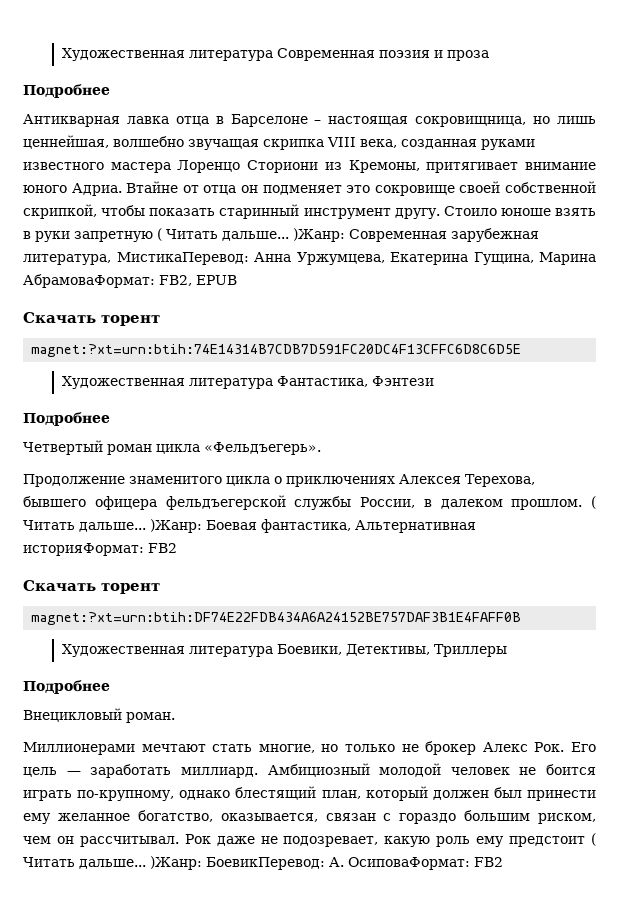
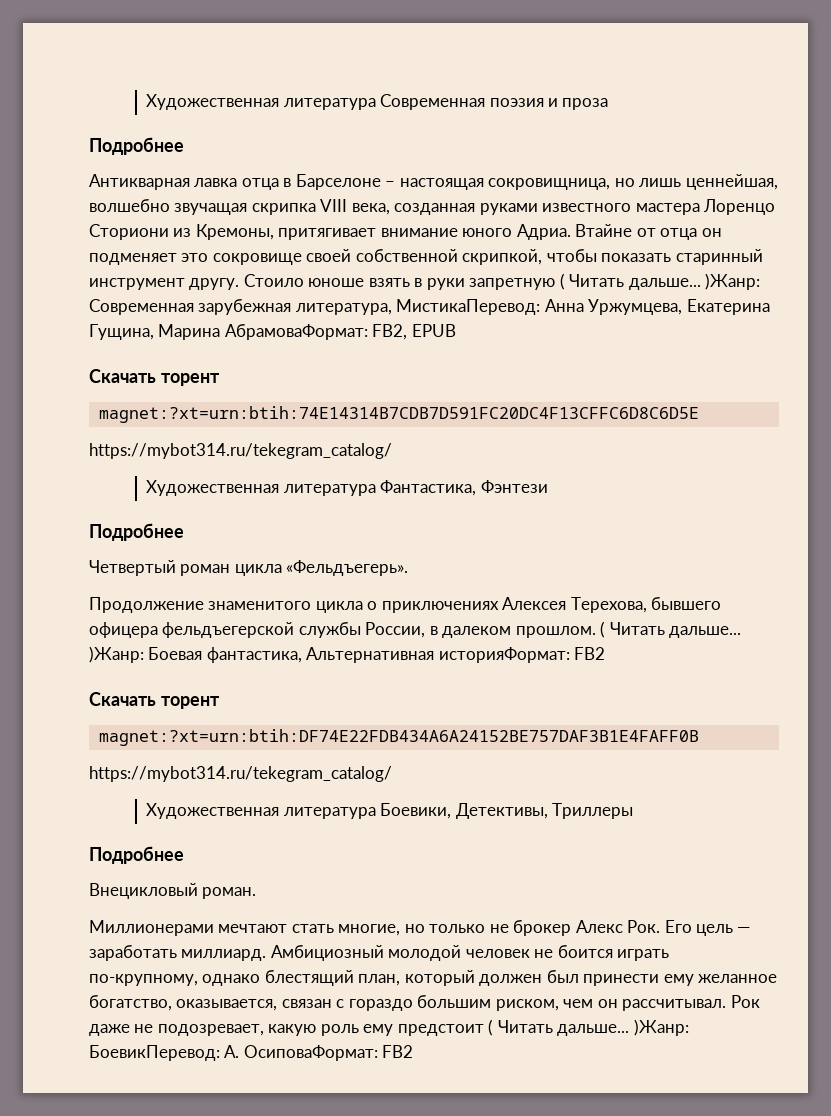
(522, 350) none -> [89,443,392,459] // https://mybot314.ru/tekegram_catalog/
(522, 618) none -> [89,766,392,782] // https://mybot314.ru/tekegram_catalog/

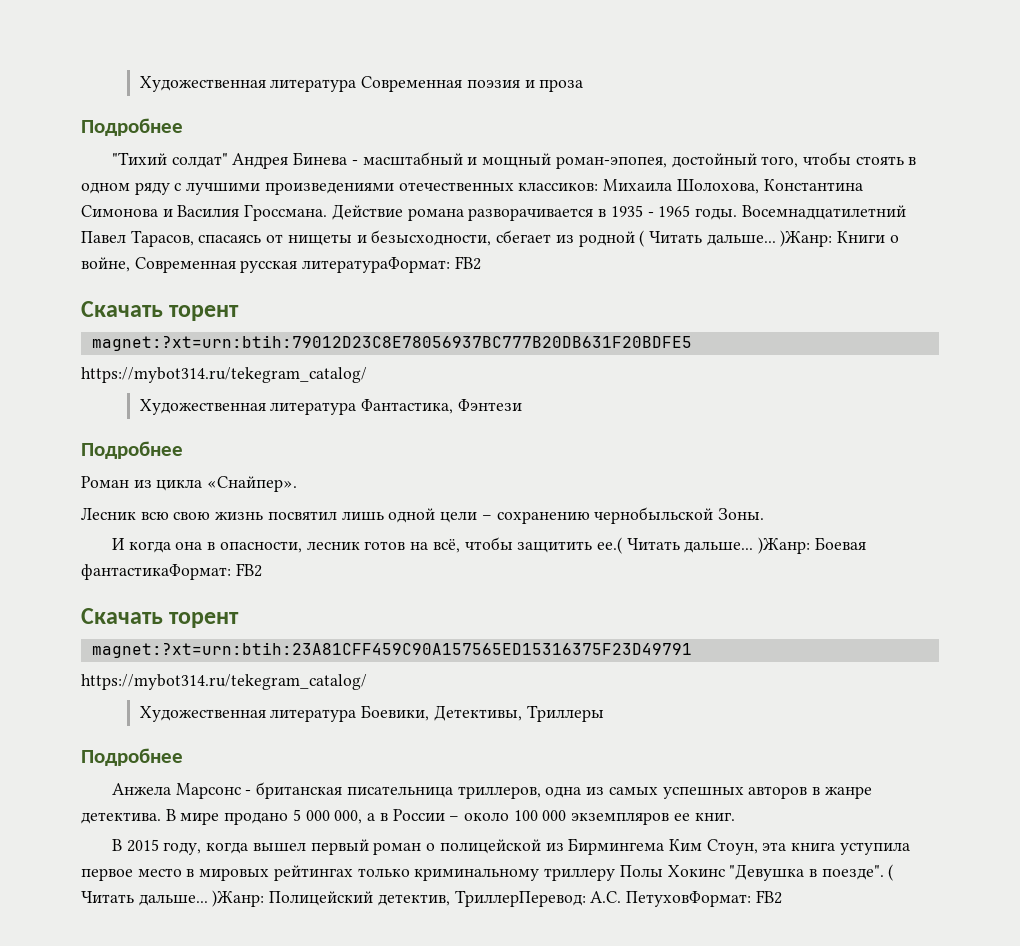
[89,174,778,190] [89,199,776,215] [89,224,722,240] [89,249,763,265] [89,273,761,290] [89,299,770,315] [89,324,456,340] [89,369,220,386] [98,406,699,423] Антикварная лавка отца в Барселоне – настоящая сокровищница, но лишь ценнейшая, волшебно звучащая скрипка VIII века, созданная руками известного мастера Лоренцо Сториони из Кремоны, притягивает внимание юного Адриа. Втайне от отца он подменяет это сокровище своей собственной скрипкой, чтобы показать старинный инструмент другу. Стоило юноше взять в руки запретную ( Читать дальше... )Жанр: Современная зарубежная литература, МистикаПеревод: Анна Уржумцева, Екатерина Гущина, Марина АбрамоваФормат: FB2, EPUB // Скачать торент // magnet:?xt=urn:btih:74E14314B7CDB7D591FC20DC4F13CFFC6D8C6D5E -> [111,152,917,169] [81,179,863,195] [81,204,906,221] [81,230,899,247] [81,256,481,273] [81,301,240,321] [91,335,692,351] "Тихий солдат" Андрея Бинева - масштабный и мощный роман-эпопея, достойный того, чтобы стоять в одном ряду с лучшими произведениями отечественных классиков: Михаила Шолохова, Константина Симонова и Василия Гроссмана. Действие романа разворачивается в 1935 - 1965 годы. Восемнадцатилетний Павел Тарасов, спасаясь от нищеты и безысходности, сбегает из родной ( Читать дальше... )Жанр: Книги о войне, Современная русская литератураФормат: FB2 // Скачать торент // magnet:?xt=urn:btih:79012D23C8E78056937BC777B20DB631F20BDFE5
[89,560,409,576] [89,597,722,613] [89,621,606,638] Четвертый роман цикла «Фельдъегерь». // Продолжение знаменитого цикла о приключениях Алексея Терехова, бывшего офицера фельдъегерской службы России, в далеком прошлом. ( -> [81,476,298,492] [81,507,764,524] [111,537,622,554] Роман из цикла «Снайпер». // Лесник всю свою жизнь посвятил лишь одной цели – сохранению чернобыльской Зоны. // И когда она в опасности, лесник готов на всё, чтобы защитить ее.(
[206,647,606,663] [89,692,220,709] [98,729,699,746] фантастика, Альтернативная историяФормат: FB2 // Скачать торент // magnet:?xt=urn:btih:DF74E22FDB434A6A24152BE757DAF3B1E4FAFF0B -> [81,563,262,580] [81,608,240,628] [91,642,692,658] фантастикаФормат: FB2 // Скачать торент // magnet:?xt=urn:btih:23A81CFF459C90A157565ED15316375F23D49791
[89,883,257,899] [89,920,751,936] [89,945,670,961] [89,970,778,986] [89,995,760,1011] [89,1019,689,1036] [89,1045,378,1061] Внецикловый роман. // Миллионерами мечтают стать многие, но только не брокер Алекс Рок. Его цель — заработать миллиард. Амбициозный молодой человек не боится играть по-крупному, однако блестящий план, который должен был принести ему желанное богатство, оказывается, связан с гораздо большим риском, чем он рассчитывал. Рок даже не подозревает, какую роль ему предстоит ( Читать дальше... )Жанр: БоевикПеревод: А. ОсиповаФормат: -> [111,782,872,799] [81,809,735,825] [111,838,910,855] [81,864,894,881] [81,890,752,907] Анжела Марсонс - британская писательница триллеров, одна из самых успешных авторов в жанре детектива. В мире продано 5 000 000, а в России – около 100 000 экземпляров ее книг. // В 2015 году, когда вышел первый роман о полицейской из Бирмингема Ким Стоун, эта книга уступила первое место в мировых рейтингах только криминальному триллеру Полы Хокинс "Девушка в поезде". ( Читать дальше... )Жанр: Полицейский детектив, ТриллерПеревод: А.С. ПетуховФормат:

